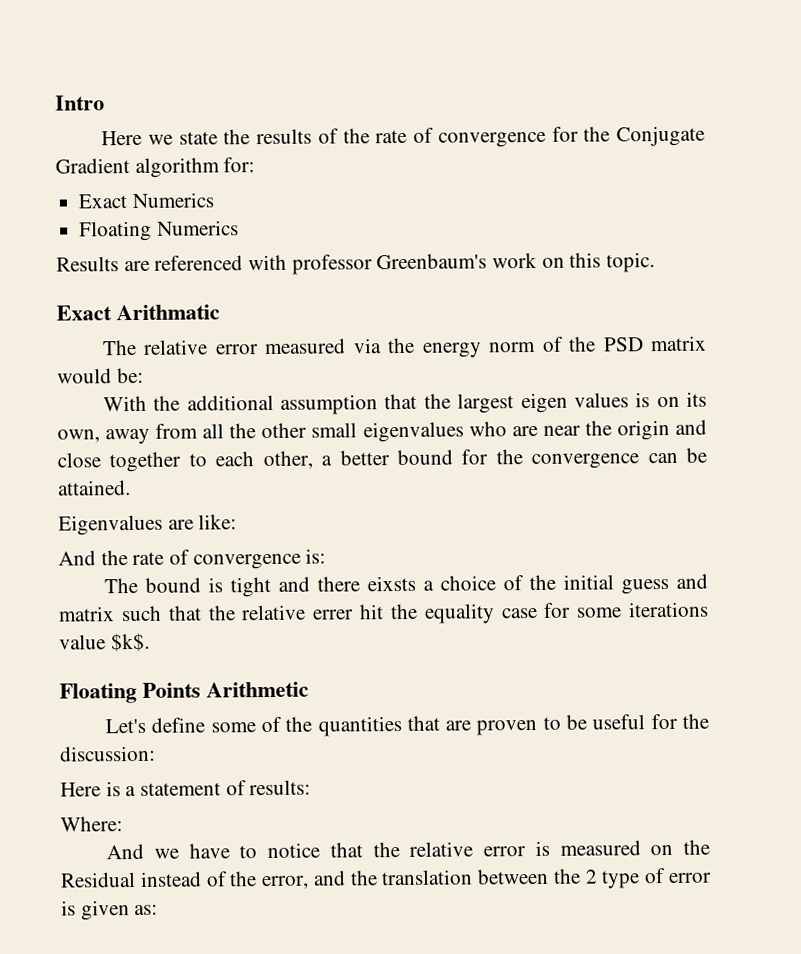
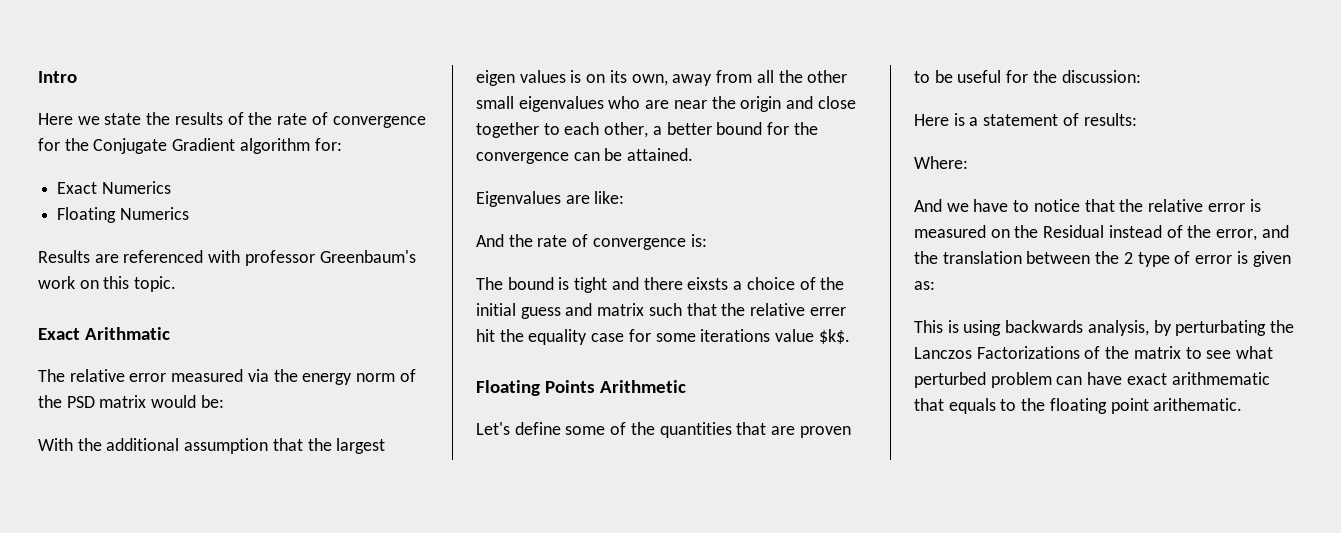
(159, 910) none -> [914,320,1295,336] [914,346,1274,359] [914,372,1270,388] [914,398,1243,414] // This is using backwards analysis, by perturbating the Lanczos Factorizations of the matrix to see what perturbed problem can have exact arithmematic that equals to the floating point arithematic.

